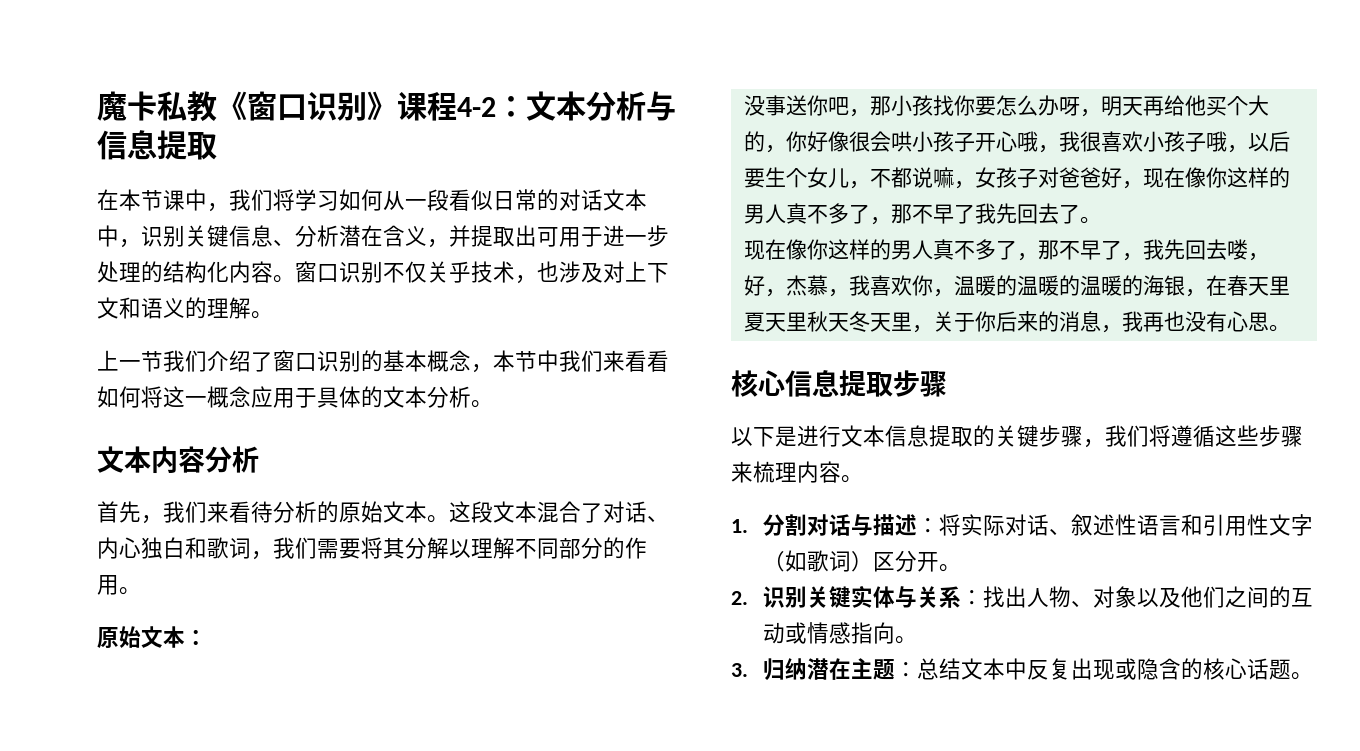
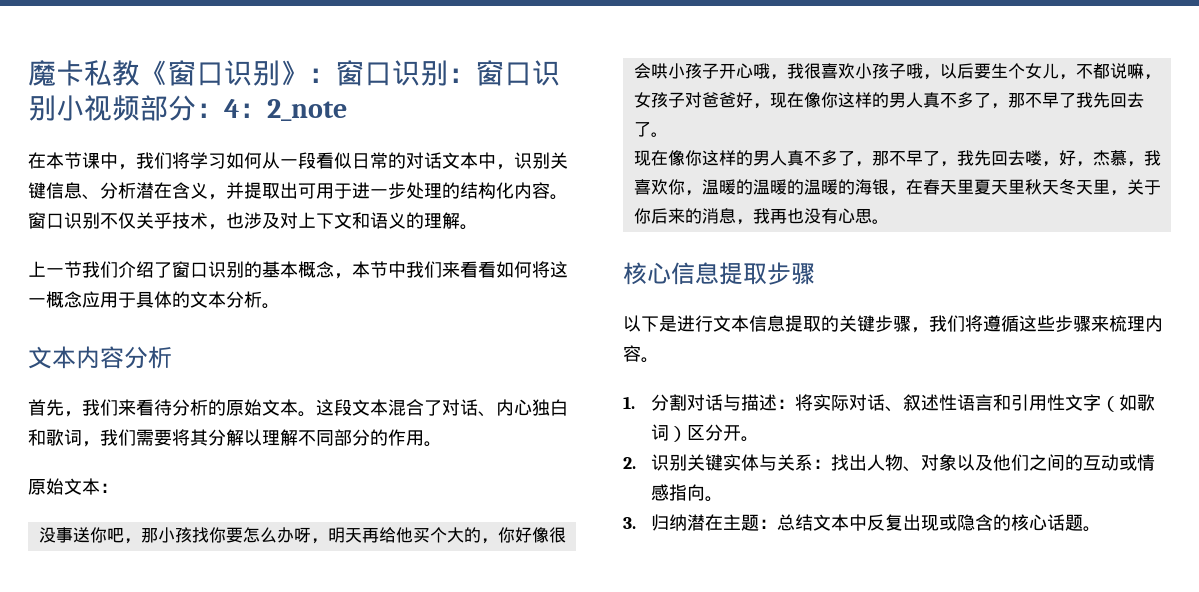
[397,91,676,121] [97,130,217,160] 课程4-2：文本分析与信息提取 -> [308,60,560,86] [28,95,347,121] ：窗口识别：窗口识别小视频部分：4：2_note

